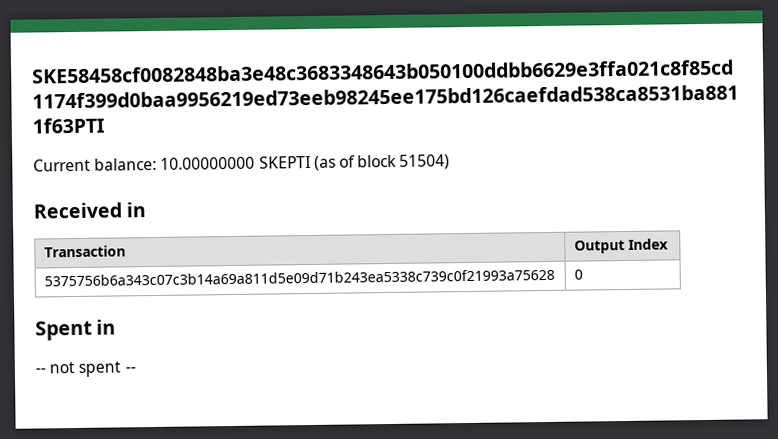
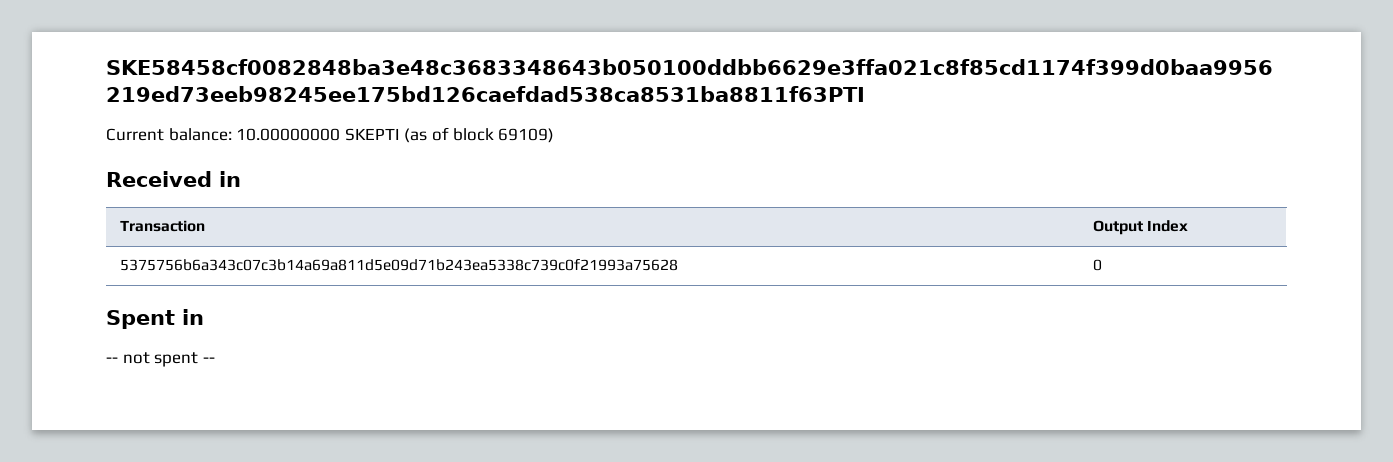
[399,154,451,170] 51504) -> [498,128,555,143] 69109)

